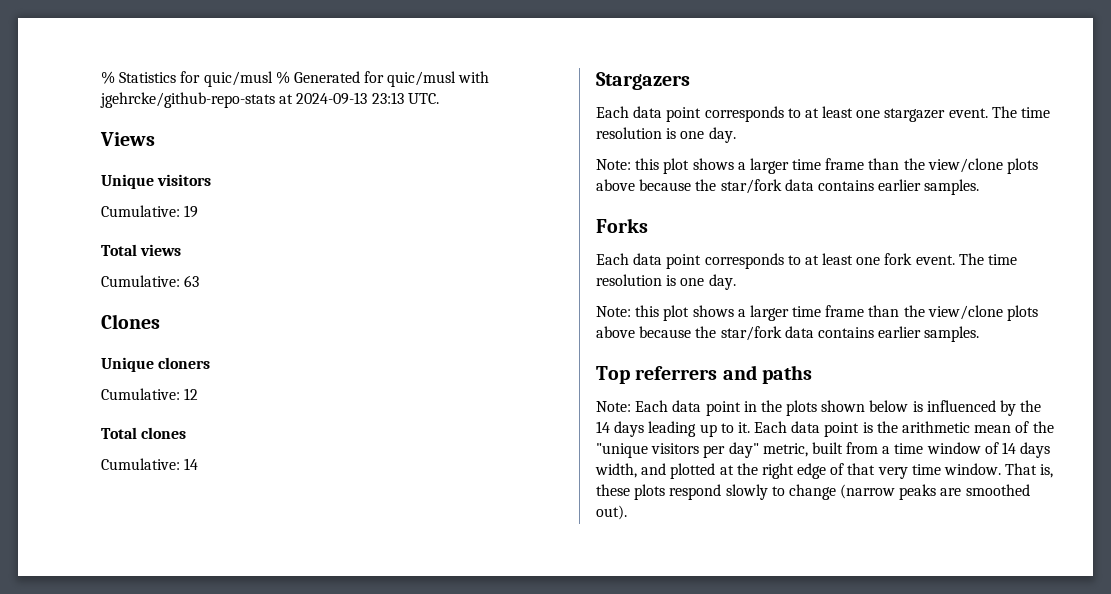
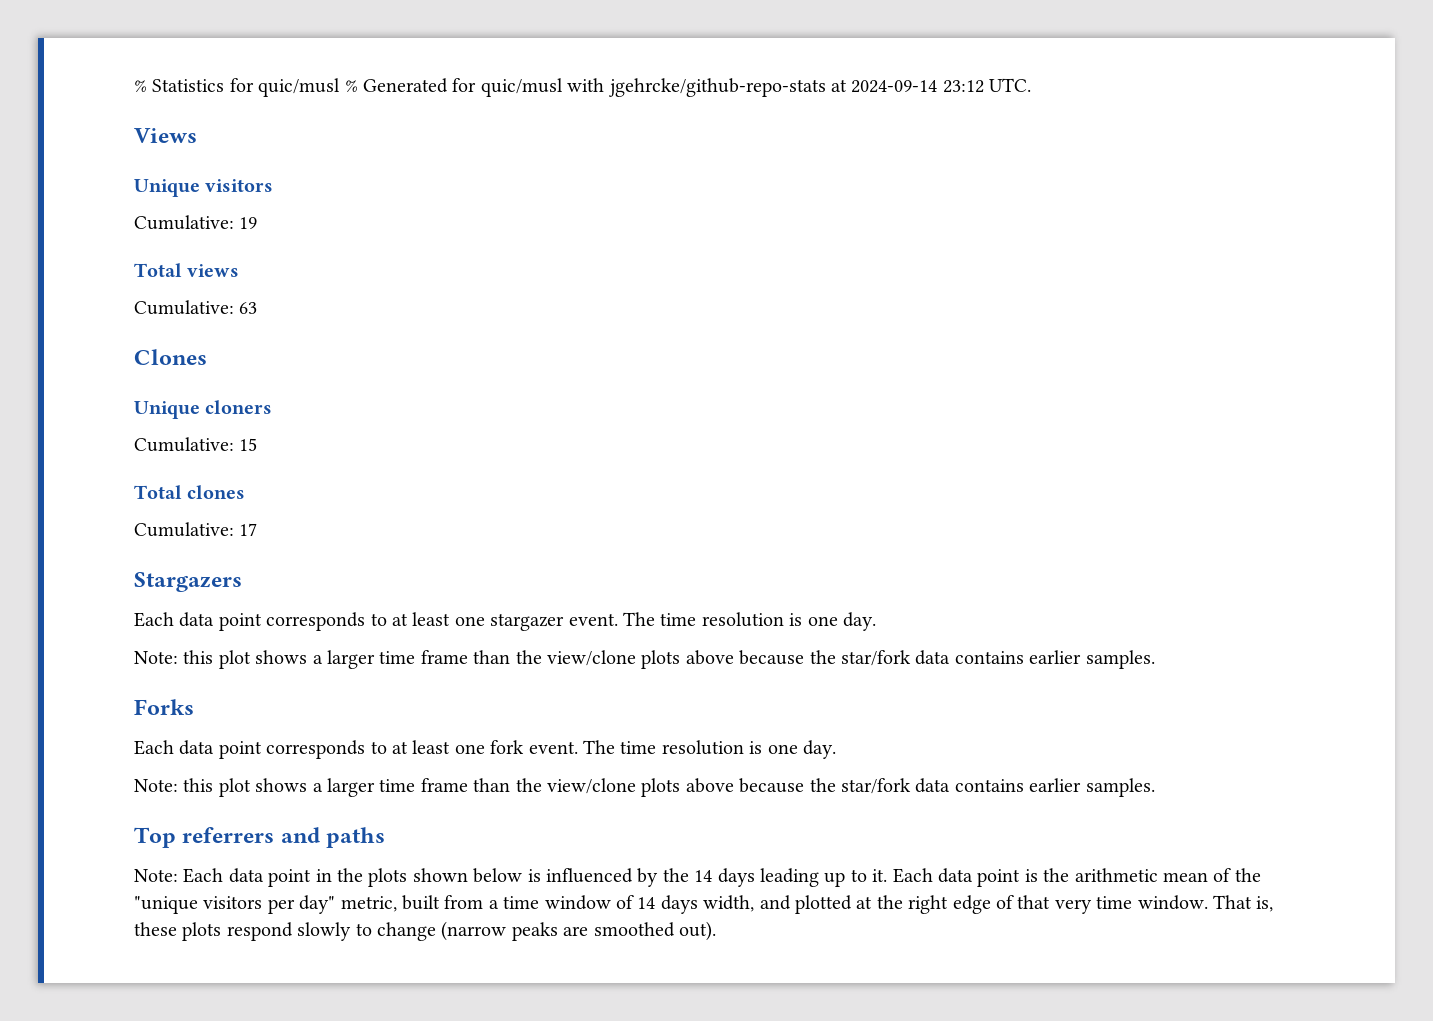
[296,92,404,105] 2024-09-13 23:13 -> [851,80,984,93] 2024-09-14 23:12
[184,388,199,400] 12 -> [239,438,258,451] 15
[184,458,199,470] 14 -> [239,523,258,536] 17

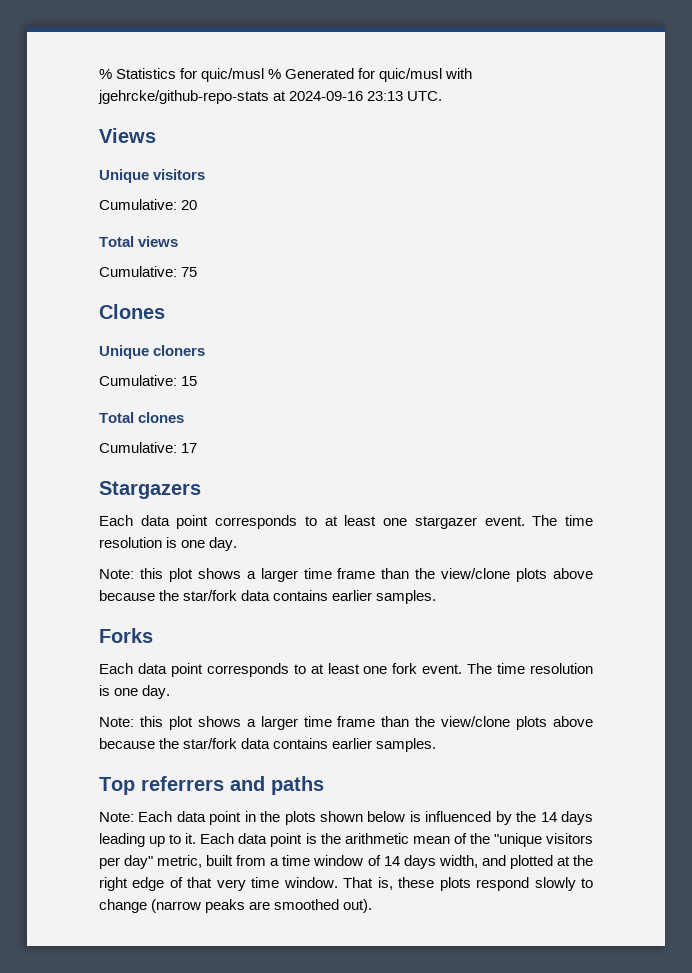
[851,80,984,93] 2024-09-14 23:12 -> [289,91,404,101] 2024-09-16 23:13
[239,217,258,229] 19 -> [181,200,198,210] 20
[239,302,258,314] 63 -> [181,267,198,277] 75

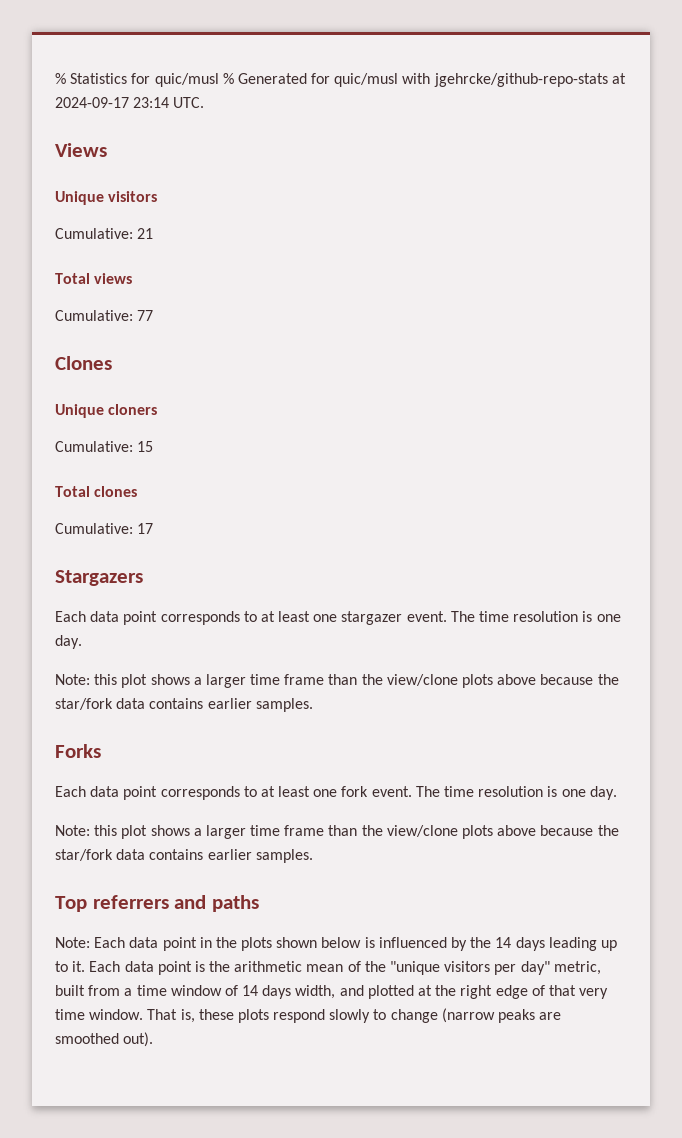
[289,91,404,101] 2024-09-16 23:13 -> [55,97,170,108] 2024-09-17 23:14
[181,200,198,210] 20 -> [137,228,154,239] 21
[181,267,198,277] 75 -> [137,310,154,321] 77

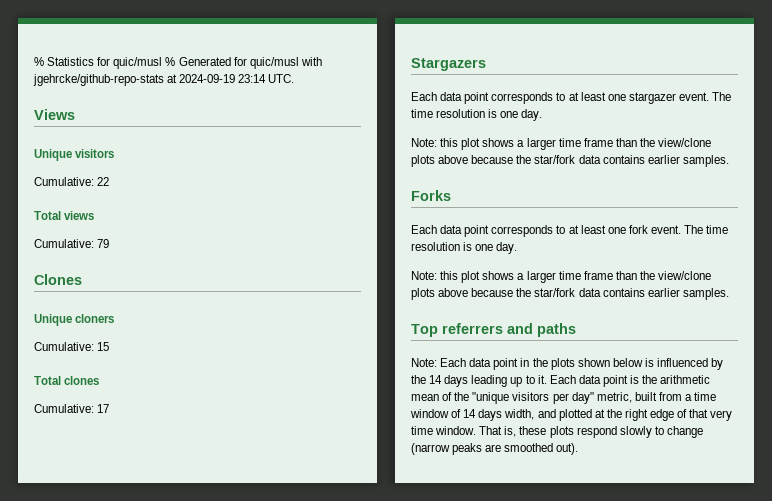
[55,97,129,108] 2024-09-17 -> [179,74,236,83] 2024-09-19
[137,228,154,239] 21 -> [97,177,110,186] 22
[137,310,154,321] 77 -> [97,239,110,248] 79

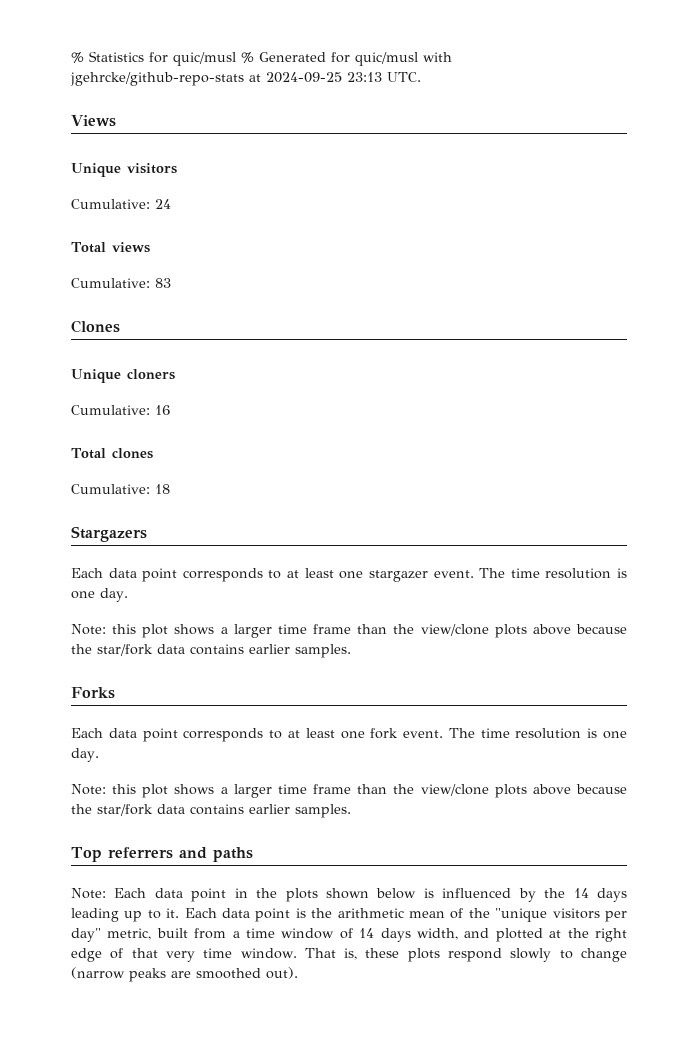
[179,74,267,83] 2024-09-19 23:14 -> [266,72,382,83] 2024-09-25 23:13
[97,177,110,186] 22 -> [155,199,171,209] 24
[97,239,110,248] 79 -> [155,278,171,288] 83
[97,342,110,351] 15 -> [155,405,170,415] 16
[97,404,110,413] 17 -> [155,484,170,494] 18

